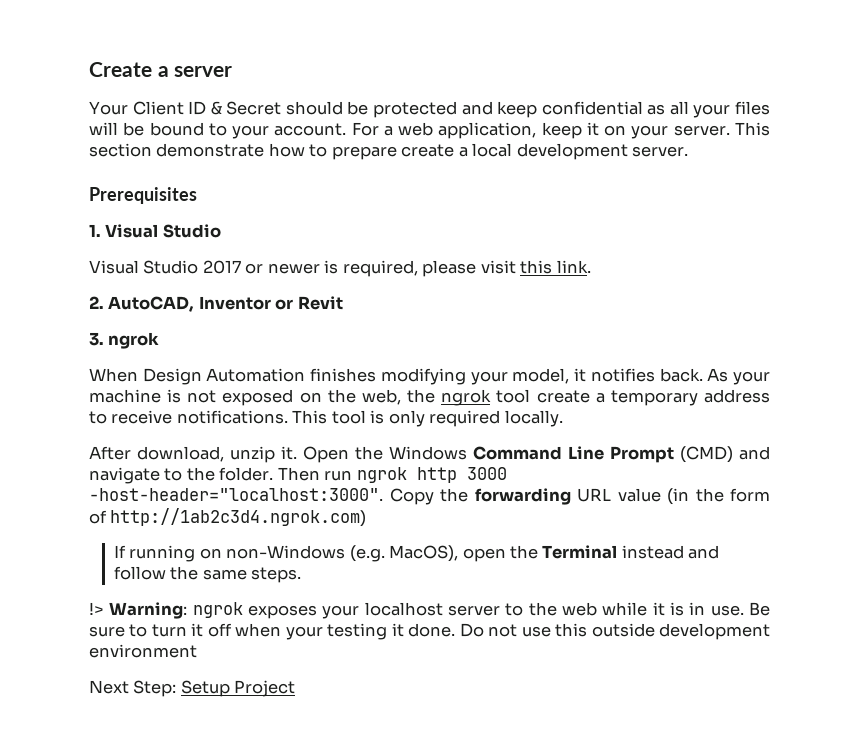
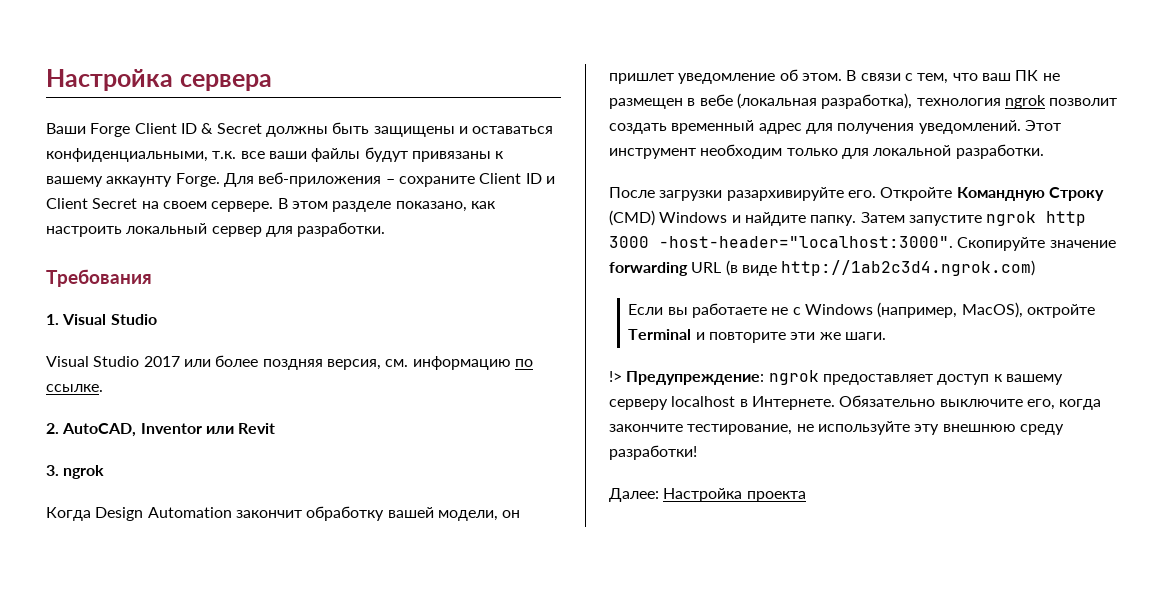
[89,62,233,77] [89,101,770,118] [89,122,770,139] [89,143,689,160] [89,187,197,204] Create a server // Your Client ID & Secret should be protected and keep confidential as all your files will be bound to your account. For a web application, keep it on your server. This section demonstrate how to prepare create a local development server. // Prerequisites -> [46,69,272,91] [46,122,554,137] [46,147,505,162] [46,172,555,187] [46,198,496,212] [46,222,386,237] [46,269,152,287] Настройка сервера // Ваши Forge Client ID & Secret должны быть защищены и оставаться конфиденциальными, т.к. все ваши файлы будут привязаны к вашему аккаунту Forge. Для веб-приложения – сохраните Client ID и Client Secret на своем сервере. В этом разделе показано, как настроить локальный сервер для разработки. // Требования
[245,260,591,277] or newer is required, please visit this link. -> [183,355,533,370] [46,384,103,392] или более поздняя версия, см. информацию по ссылке.
[275,299,294,310] or -> [205,426,234,434] или
[89,368,138,382] When -> [46,507,91,521] Когда
[310,368,771,385] [89,389,770,406] [89,410,563,427] [89,446,770,463] [89,467,507,484] [89,488,770,505] [89,508,367,527] [113,545,720,562] [113,566,302,583] [89,602,771,619] [89,623,771,640] [89,644,197,658] [89,680,296,697] finishes modifying your model, it notifies back. As your machine is not exposed on the web, the ngrok tool create a temporary address to receive notifications. This tool is only required locally. // After download, unzip it. Open the Windows Command Line Prompt (CMD) and navigate to the folder. Then run ngrok http 3000 -host-header="localhost:3000". Copy the forwarding URL value (in the form of http://1ab2c3d4.ngrok.com) // If running on non-Windows (e.g. MacOS), open the Terminal instead and follow the same steps. // !> Warning: ngrok exposes your localhost server to the web while it is in use. Be sure to turn it off when your testing it done. Do not use this outside development environment // Next Step: Setup Project -> [235,506,521,521] [609,69,1060,84] [609,93,1118,109] [609,120,1061,134] [609,144,1044,159] [609,187,1104,201] [609,210,1087,226] [609,236,1116,251] [609,260,1036,276] [628,302,1096,318] [628,329,887,343] [609,370,1063,385] [609,395,1102,410] [609,421,1064,435] [609,445,697,460] [609,488,806,502] закончит обработку вашей модели, он пришлет уведомление об этом. В связи с тем, что ваш ПК не размещен в вебе (локальная разработка), технология ngrok позволит создать временный адрес для получения уведомлений. Этот инструмент необходим только для локальной разработки. // После загрузки разархивируйте его. Откройте Командную Строку (CMD) Windows и найдите папку. Затем запустите ngrok http 3000 -host-header="localhost:3000". Скопируйте значение forwarding URL (в виде http://1ab2c3d4.ngrok.com) // Если вы работаете не с Windows (например, MacOS), октройте Terminal и повторите эти же шаги. // !> Предупреждение: ngrok предоставляет доступ к вашему серверу localhost в Интернете. Обязательно выключите его, когда закончите тестирование, не используйте эту внешнюю среду разработки! // Далее: Настройка проекта

